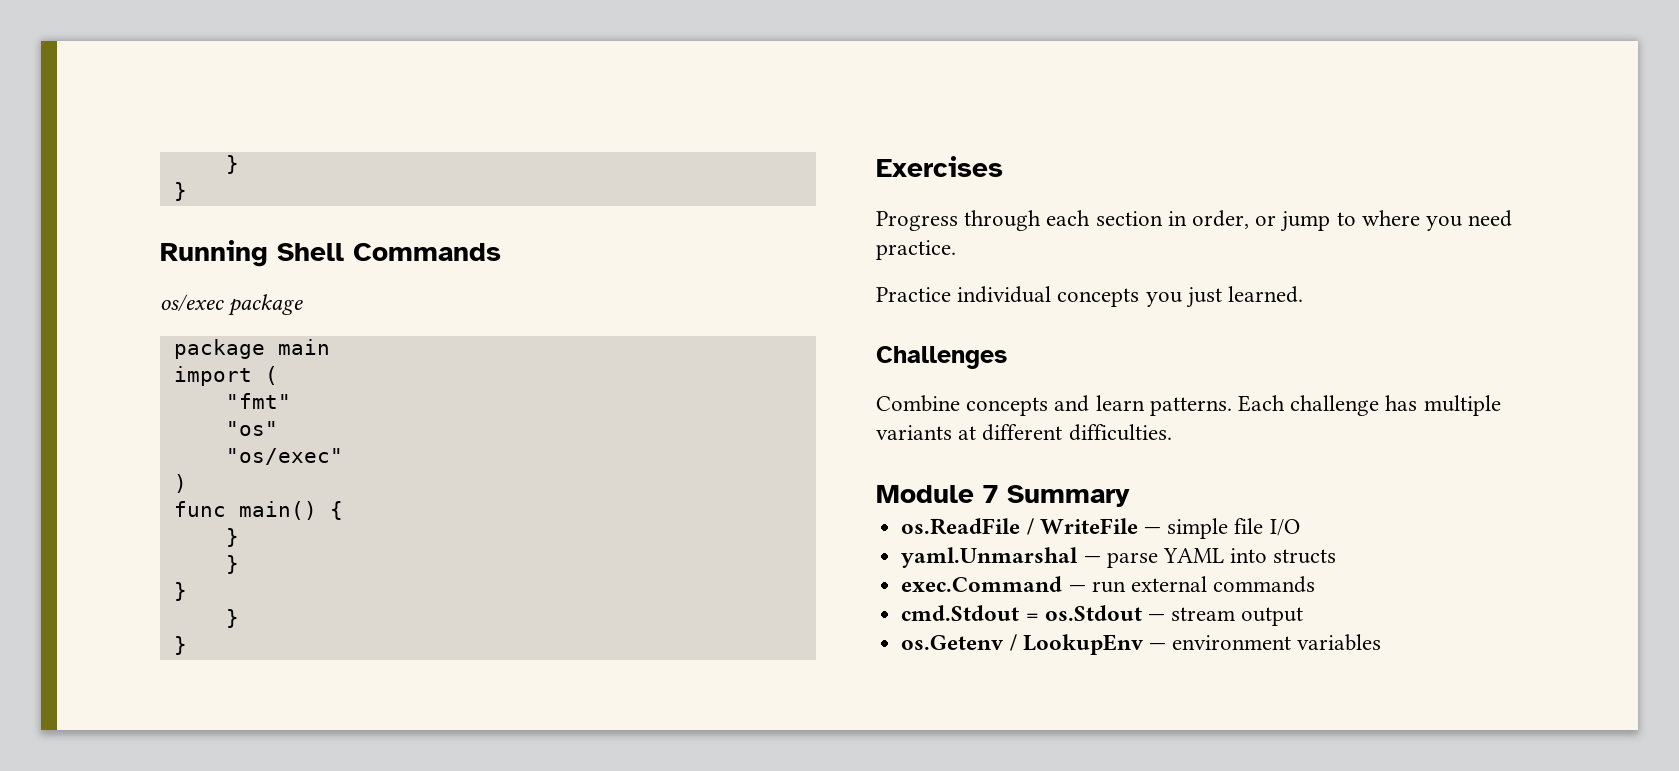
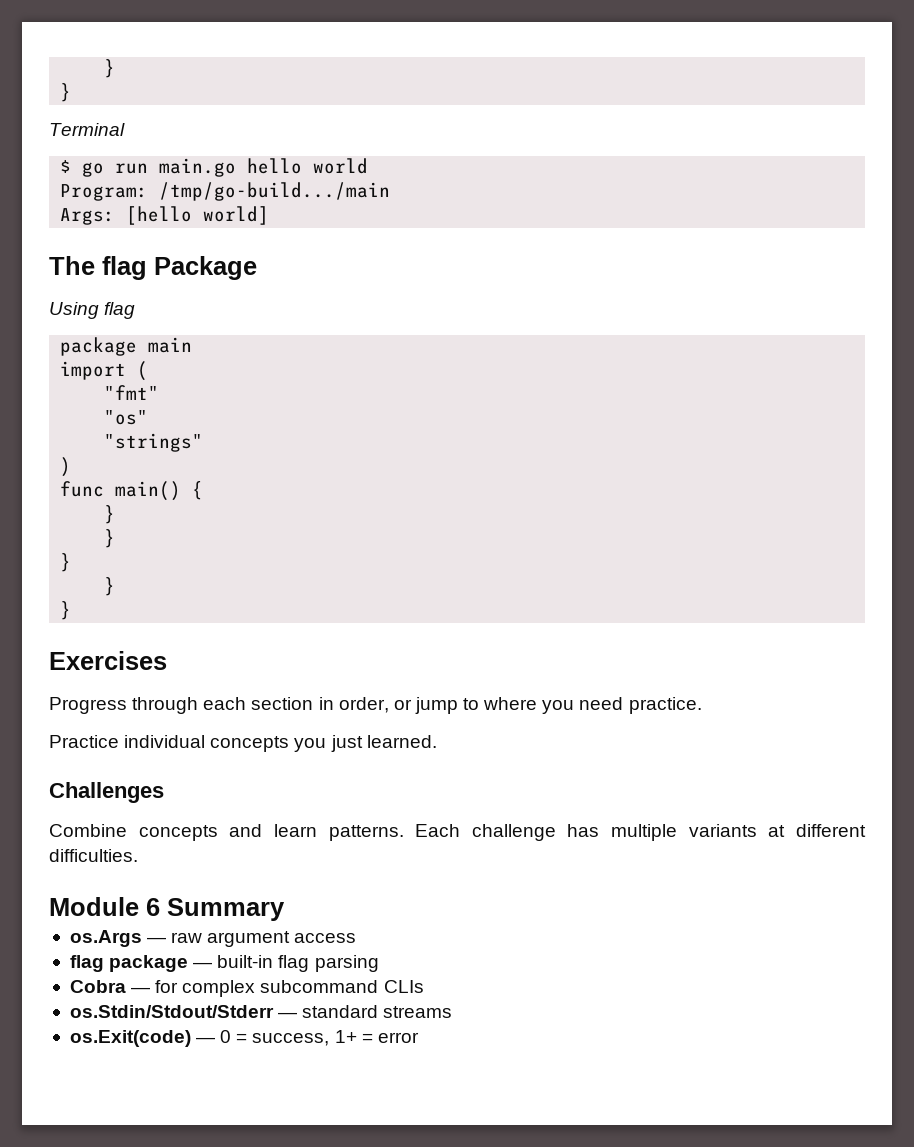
[225,155,239,174] [173,182,187,201] [160,240,501,267] [160,294,304,316] } // } // Running Shell Commands // os/exec package -> [104,59,116,78] [60,83,72,102] [49,123,125,136] [60,158,369,177] [60,182,391,201] [60,206,270,225] [49,256,257,280] [49,302,136,319] } // } // Terminal // $ go run main.go hello world // Program: /tmp/go-build.../main // Args: [hello world] // The flag Package // Using flag
[225,448,343,465] "os/exec" -> [104,433,204,452] "strings"
[983,485,998,503] 7 -> [146,898,160,916] 6
[901,518,1300,539] [901,547,1337,568] [901,576,1316,593] [901,605,1304,626] [901,634,1382,655] os.ReadFile / WriteFile — simple file I/O // yaml.Unmarshal — parse YAML into structs // exec.Command — run external commands // cmd.Stdout = os.Stdout — stream output // os.Getenv / LookupEnv — environment variables -> [69,930,357,947] [69,955,379,972] [69,980,424,997] [69,1005,453,1018] [69,1030,419,1047] os.Args — raw argument access // flag package — built-in flag parsing // Cobra — for complex subcommand CLIs // os.Stdin/Stdout/Stderr — standard streams // os.Exit(code) — 0 = success, 1+ = error

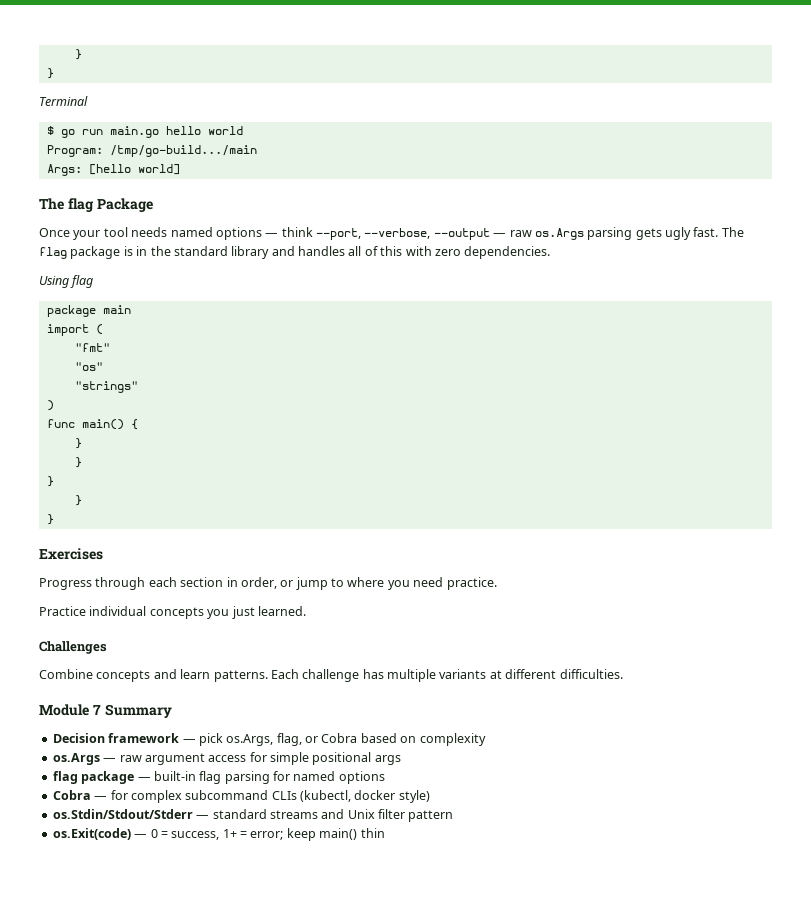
(257, 268) none -> [39,227,744,240] [39,246,551,259] // Once your tool needs named options — think --port, --verbose, --output — raw os.Args parsing gets ugly fast. The flag package is in the standard library and handles all of this with zero dependencies.
[146,898,160,916] 6 -> [92,705,101,715] 7
(285, 909) none -> [52,733,486,746] // Decision framework — pick os.Args, flag, or Cobra based on complexity
(357, 938) none -> [249,752,401,765] for simple positional args
(379, 963) none -> [273,771,385,784] for named options
(424, 986) none -> [300,790,430,803] (kubectl, docker style)
(453, 1012) none -> [321,809,454,822] and Unix filter pattern
[377,1032,419,1043] error -> [250,828,385,841] error; keep main() thin

